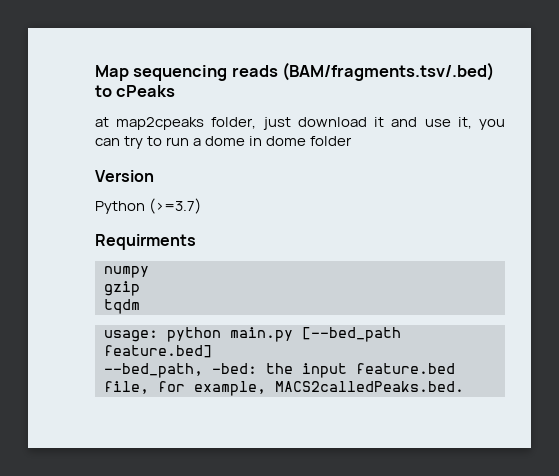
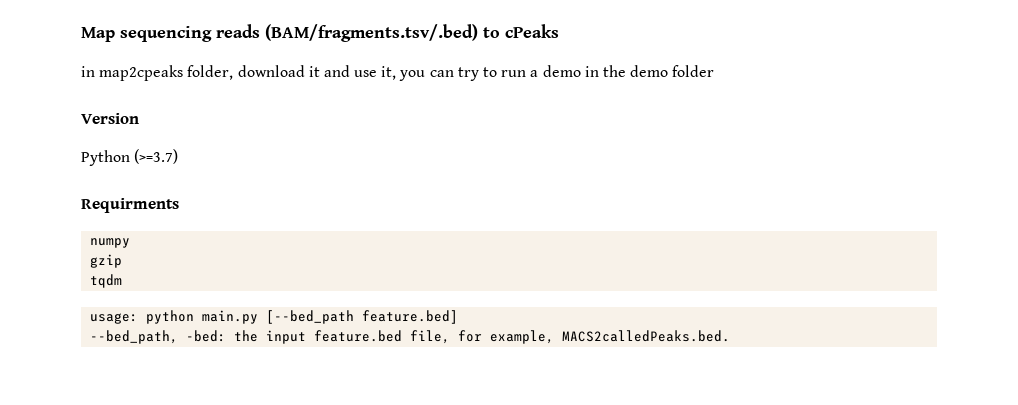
[95,117,109,127] at -> [81,66,95,77] in
[262,117,291,130] just -> (234, 72) none
[205,136,307,146] dome in dome -> [542,65,669,77] demo in the demo

